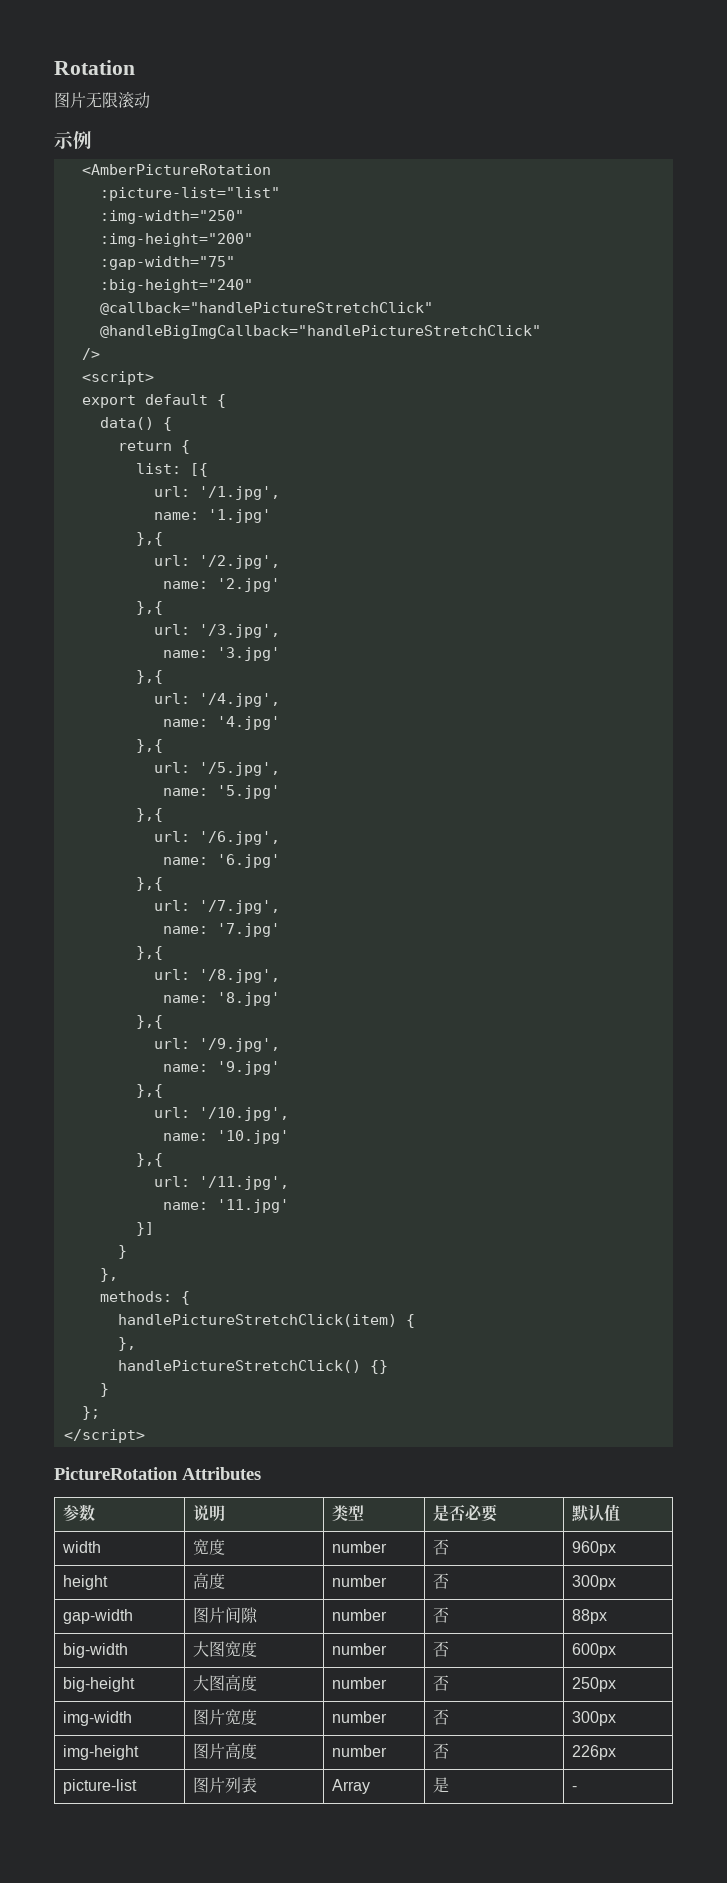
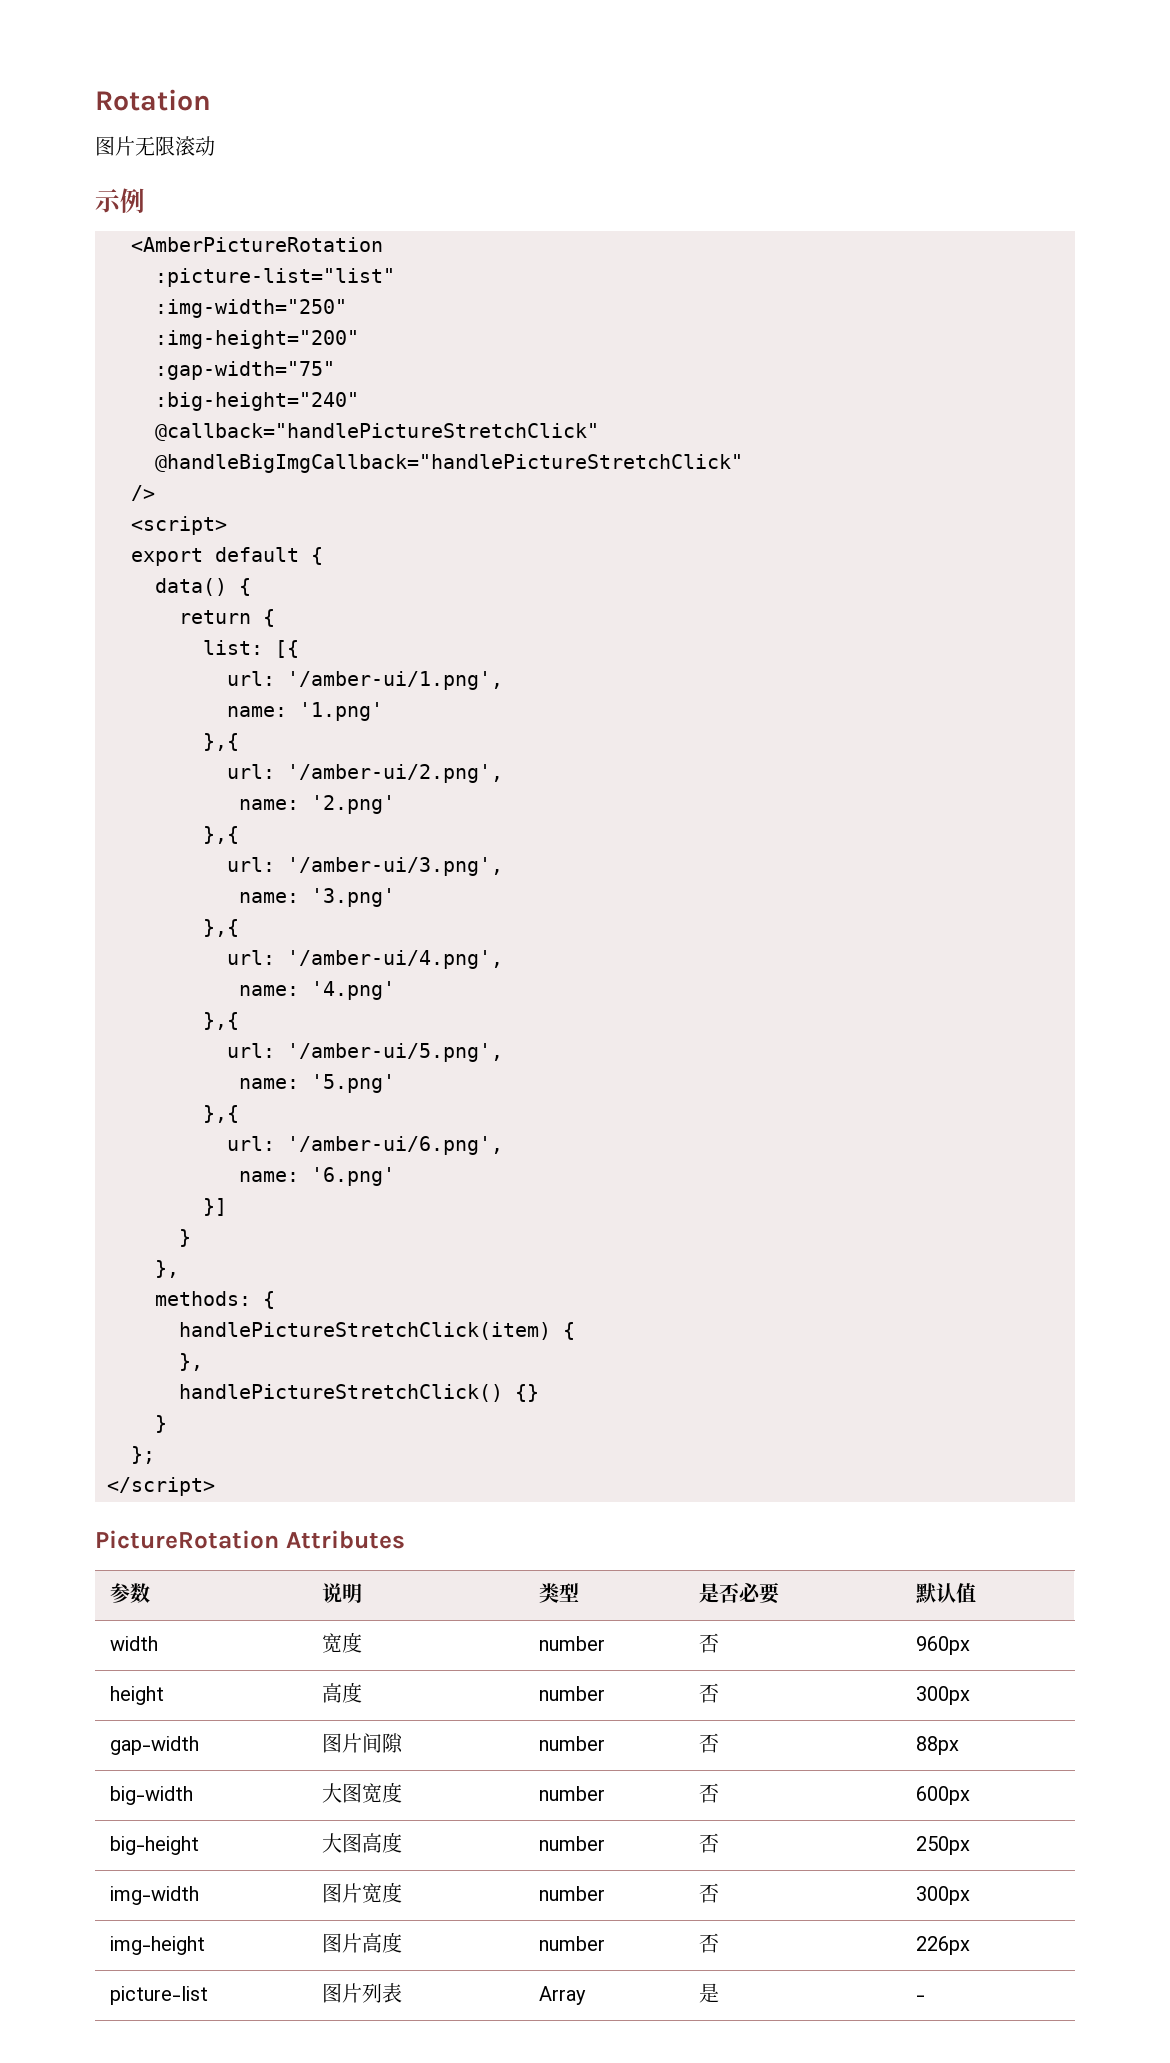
[198,486,280,500] [153,509,271,523] [135,532,163,546] [153,555,280,569] [162,578,280,592] [135,601,163,615] [153,624,280,638] [162,647,280,661] [135,670,163,684] [153,693,280,707] [162,716,280,730] [135,739,163,753] [153,762,280,776] [162,785,280,799] [135,808,163,822] [153,831,280,845] [162,854,280,868] [135,877,163,891] [153,900,280,914] [162,923,280,937] [135,946,163,960] [153,969,280,983] [162,992,280,1006] [135,1015,163,1029] [153,1038,280,1052] [162,1061,280,1075] [135,1084,163,1098] [153,1107,289,1121] [162,1130,289,1144] [135,1153,163,1167] [153,1176,289,1190] [162,1199,289,1213] '/1.jpg', // name: '1.jpg' // },{ // url: '/2.jpg', // name: '2.jpg' // },{ // url: '/3.jpg', // name: '3.jpg' // },{ // url: '/4.jpg', // name: '4.jpg' // },{ // url: '/5.jpg', // name: '5.jpg' // },{ // url: '/6.jpg', // name: '6.jpg' // },{ // url: '/7.jpg', // name: '7.jpg' // },{ // url: '/8.jpg', // name: '8.jpg' // },{ // url: '/9.jpg', // name: '9.jpg' // },{ // url: '/10.jpg', // name: '10.jpg' // },{ // url: '/11.jpg', // name: '11.jpg' -> [287,671,503,690] [227,702,383,721] [203,733,239,751] [227,764,503,783] [239,795,395,814] [203,826,239,844] [227,857,503,876] [239,888,395,907] [203,919,239,937] [227,950,503,969] [239,981,395,1000] [203,1012,239,1030] [227,1043,503,1062] [239,1074,395,1093] [203,1105,239,1123] [227,1136,503,1155] [239,1167,395,1186] '/amber-ui/1.png', // name: '1.png' // },{ // url: '/amber-ui/2.png', // name: '2.png' // },{ // url: '/amber-ui/3.png', // name: '3.png' // },{ // url: '/amber-ui/4.png', // name: '4.png' // },{ // url: '/amber-ui/5.png', // name: '5.png' // },{ // url: '/amber-ui/6.png', // name: '6.png'

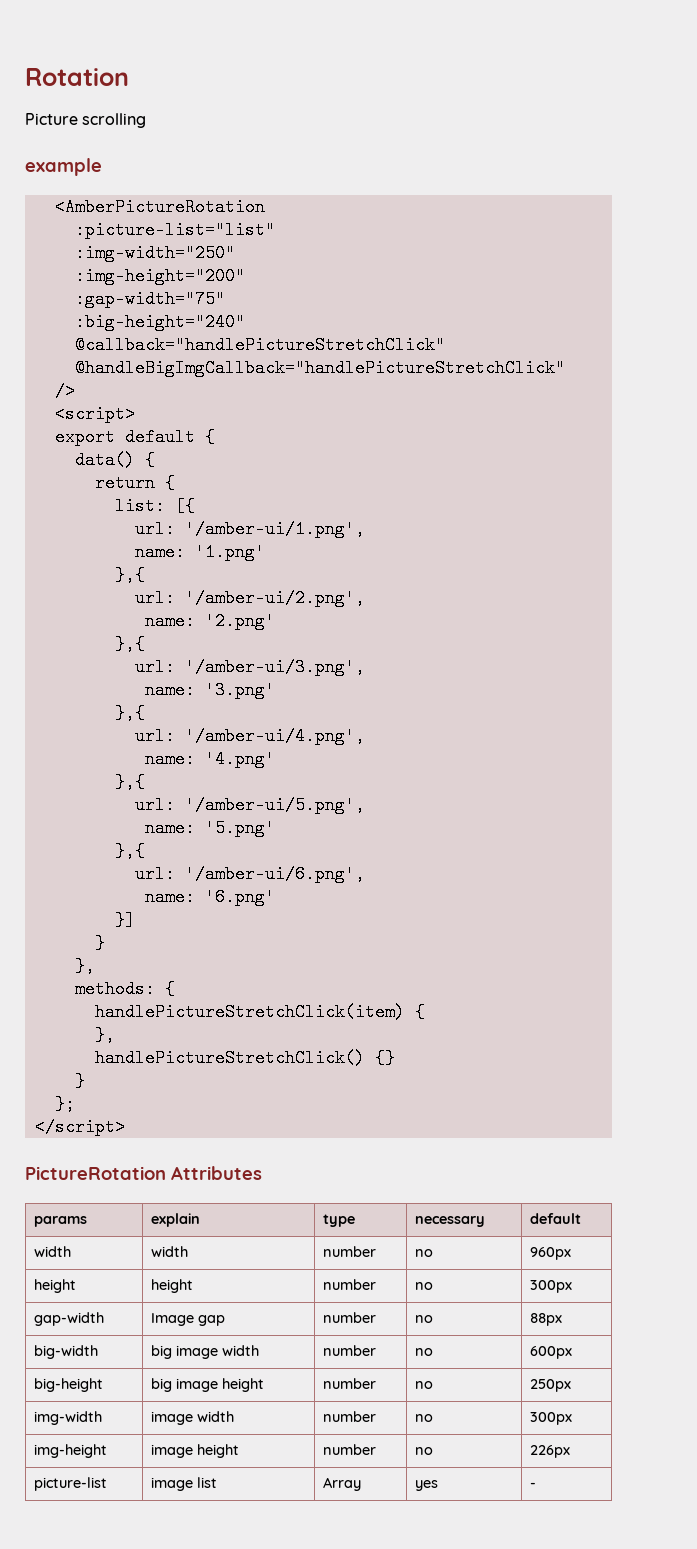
[95,136,215,156] [95,188,145,213] 图片无限滚动 // 示例 -> [25,113,147,128] [25,158,102,176] Picture scrolling // example
[109,1583,150,1603] [321,1583,362,1603] [538,1583,579,1603] [698,1583,780,1604] [915,1583,976,1604] [109,1636,158,1651] [321,1632,362,1653] [538,1636,605,1651] [698,1633,719,1653] 参数 | 说明 | 类型 | 是否必要 | 默认值 // width | 宽度 | number | 否 -> [34,1216,88,1227] [151,1213,201,1227] [323,1214,356,1227] [415,1216,486,1227] [530,1213,582,1224] [34,1246,72,1257] [151,1246,189,1257] [323,1246,377,1257] [415,1249,434,1257] params | explain | type | necessary | default // width | width | number | no
[321,1682,362,1703] [538,1686,605,1701] [698,1683,719,1703] 高度 | number | 否 -> [151,1279,194,1293] [323,1279,377,1290] [415,1282,434,1290] height | number | no
[321,1733,403,1753] [538,1736,605,1751] [698,1733,719,1753] 图片间隙 | number | 否 -> [151,1313,226,1326] [323,1312,377,1323] [415,1315,434,1323] Image gap | number | no
[321,1782,402,1803] [538,1786,605,1801] [698,1783,719,1803] 大图宽度 | number | 否 -> [151,1345,260,1359] [323,1345,377,1356] [415,1348,434,1356] big image width | number | no
[321,1832,402,1853] [538,1836,605,1851] [698,1833,719,1853] 大图高度 | number | 否 -> [151,1378,265,1392] [323,1378,377,1389] [415,1381,434,1389] big image height | number | no
[321,1882,402,1903] [538,1886,605,1901] [698,1883,719,1903] 图片宽度 | number | 否 -> [151,1411,235,1425] [323,1411,377,1422] [415,1414,434,1422] image width | number | no
[321,1932,402,1953] [538,1936,605,1951] [698,1933,719,1953] 图片高度 | number | 否 -> [151,1444,240,1458] [323,1444,377,1455] [415,1447,434,1455] image height | number | no
[321,1983,402,2003] 图片列表 -> [151,1477,218,1491] image list
[698,1983,719,2003] 是 -> [415,1480,439,1491] yes

